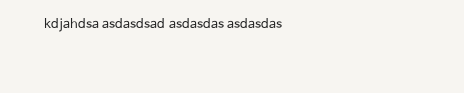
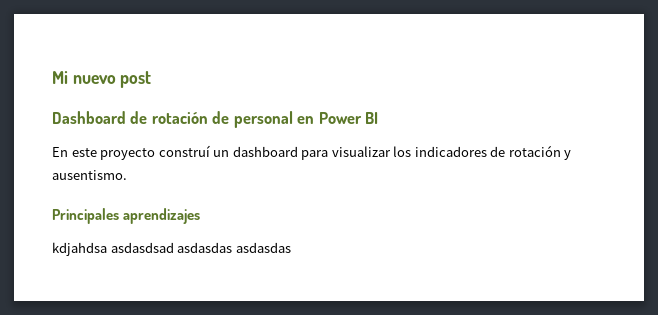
(44, 25) none -> [52,71,152,88] [52,111,379,128] [52,145,572,160] [52,170,127,180] [52,208,201,224] Mi nuevo post // Dashboard de rotación de personal en Power BI // En este proyecto construí un dashboard para visualizar los indicadores de rotación y ausentismo. // Principales aprendizajes //

